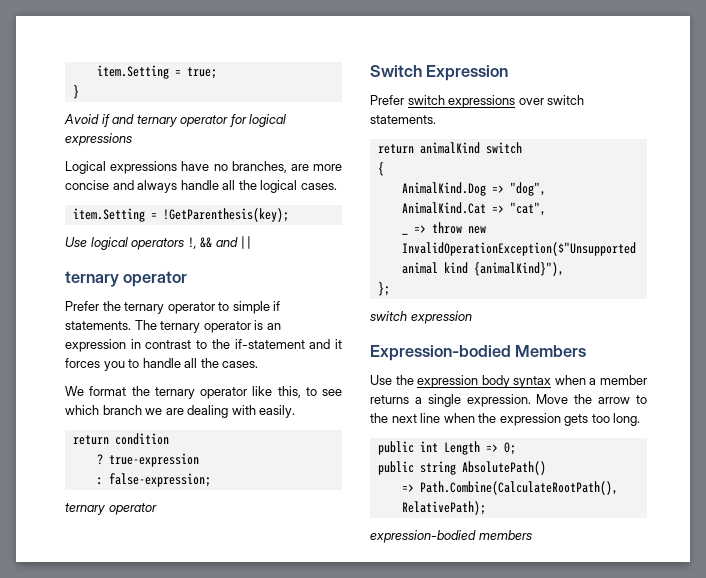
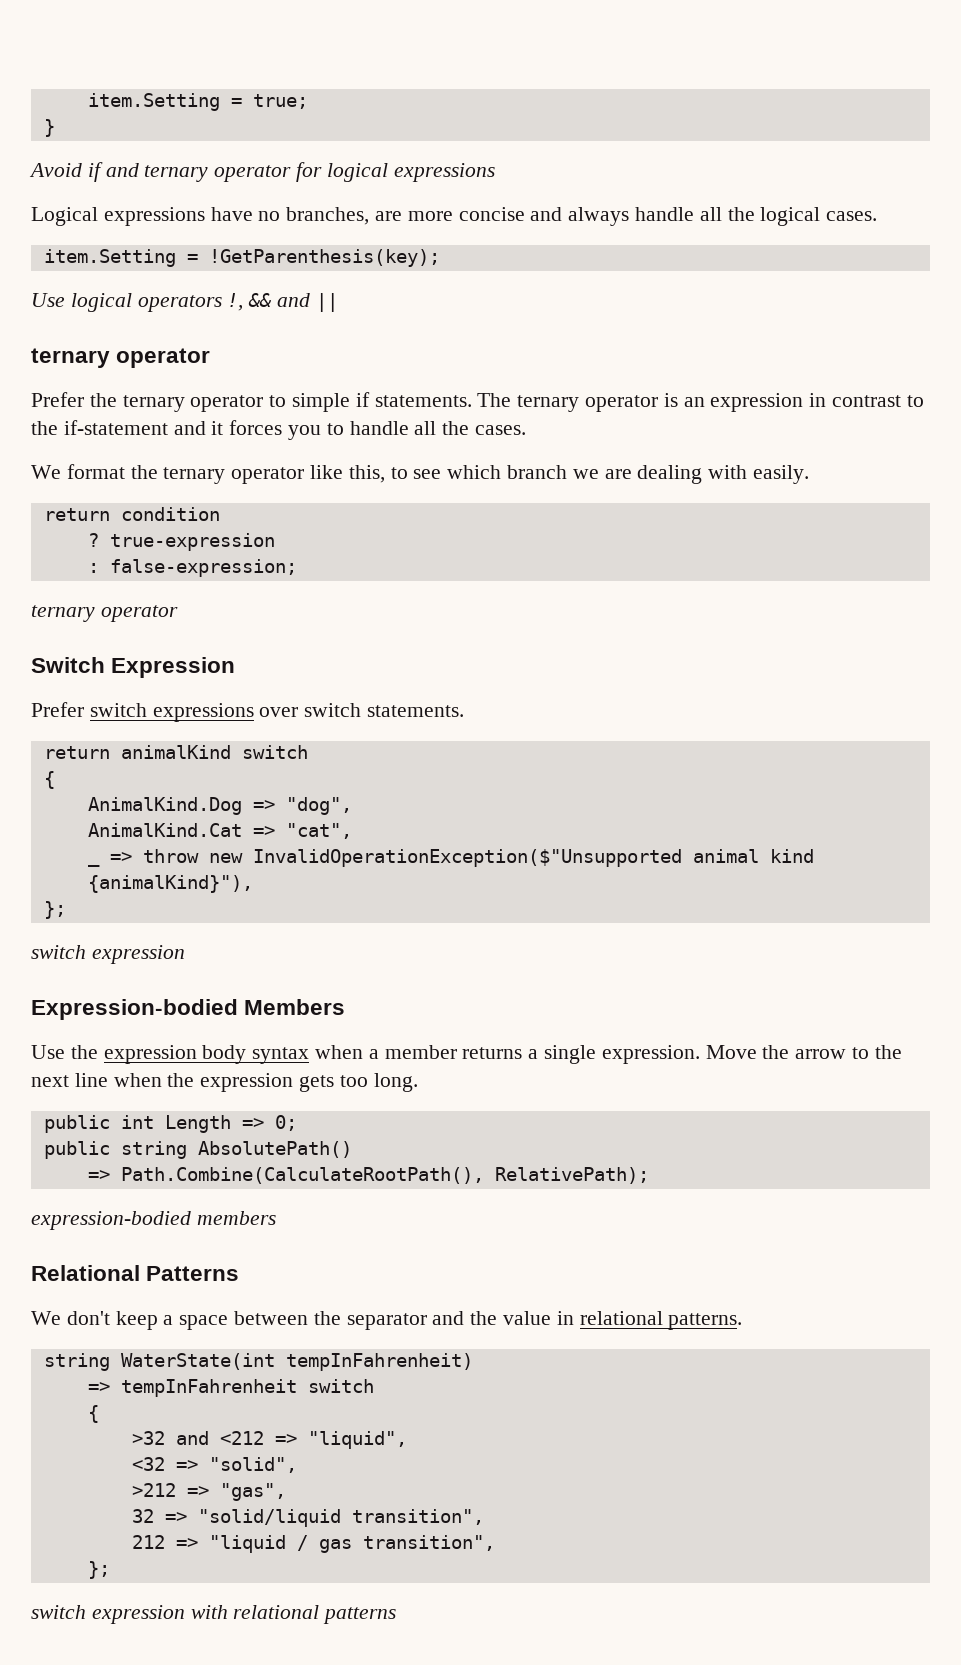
(532, 535) none -> [31,1265,240,1281] [31,1311,743,1330] [43,1353,473,1371] [87,1379,374,1397] [87,1405,99,1423] [131,1431,407,1449] [131,1457,297,1473] [131,1483,286,1501] [131,1509,484,1527] [131,1535,495,1553] [87,1561,110,1579] [31,1605,397,1624] // Relational Patterns // We don't keep a space between the separator and the value in relational patterns. // string WaterState(int tempInFahrenheit) // => tempInFahrenheit switch // { // >32 and <212 => "liquid", // <32 => "solid", // >212 => "gas", // 32 => "solid/liquid transition", // 212 => "liquid / gas transition", // }; // switch expression with relational patterns

